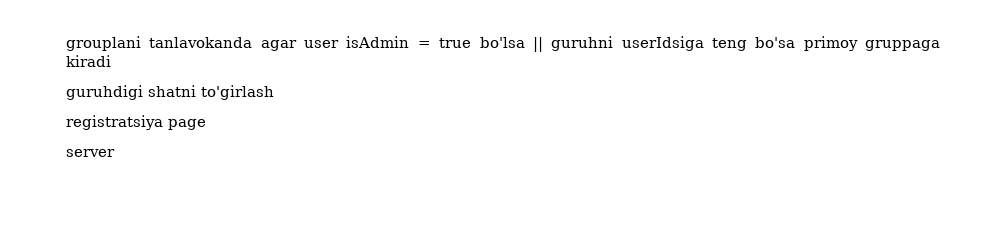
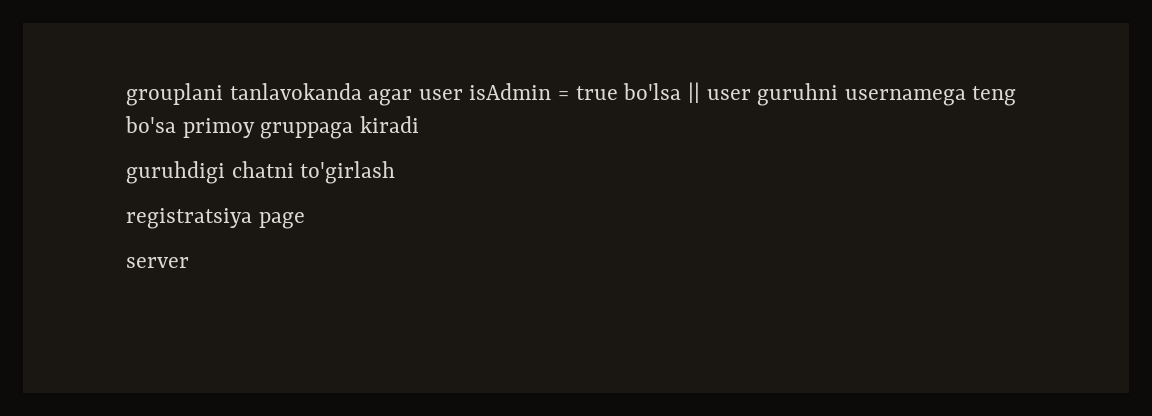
[551,36,704,51] guruhni userIdsiga -> [706,83,966,106] user guruhni usernamega
[148,85,196,97] shatni -> [231,161,294,178] chatni

